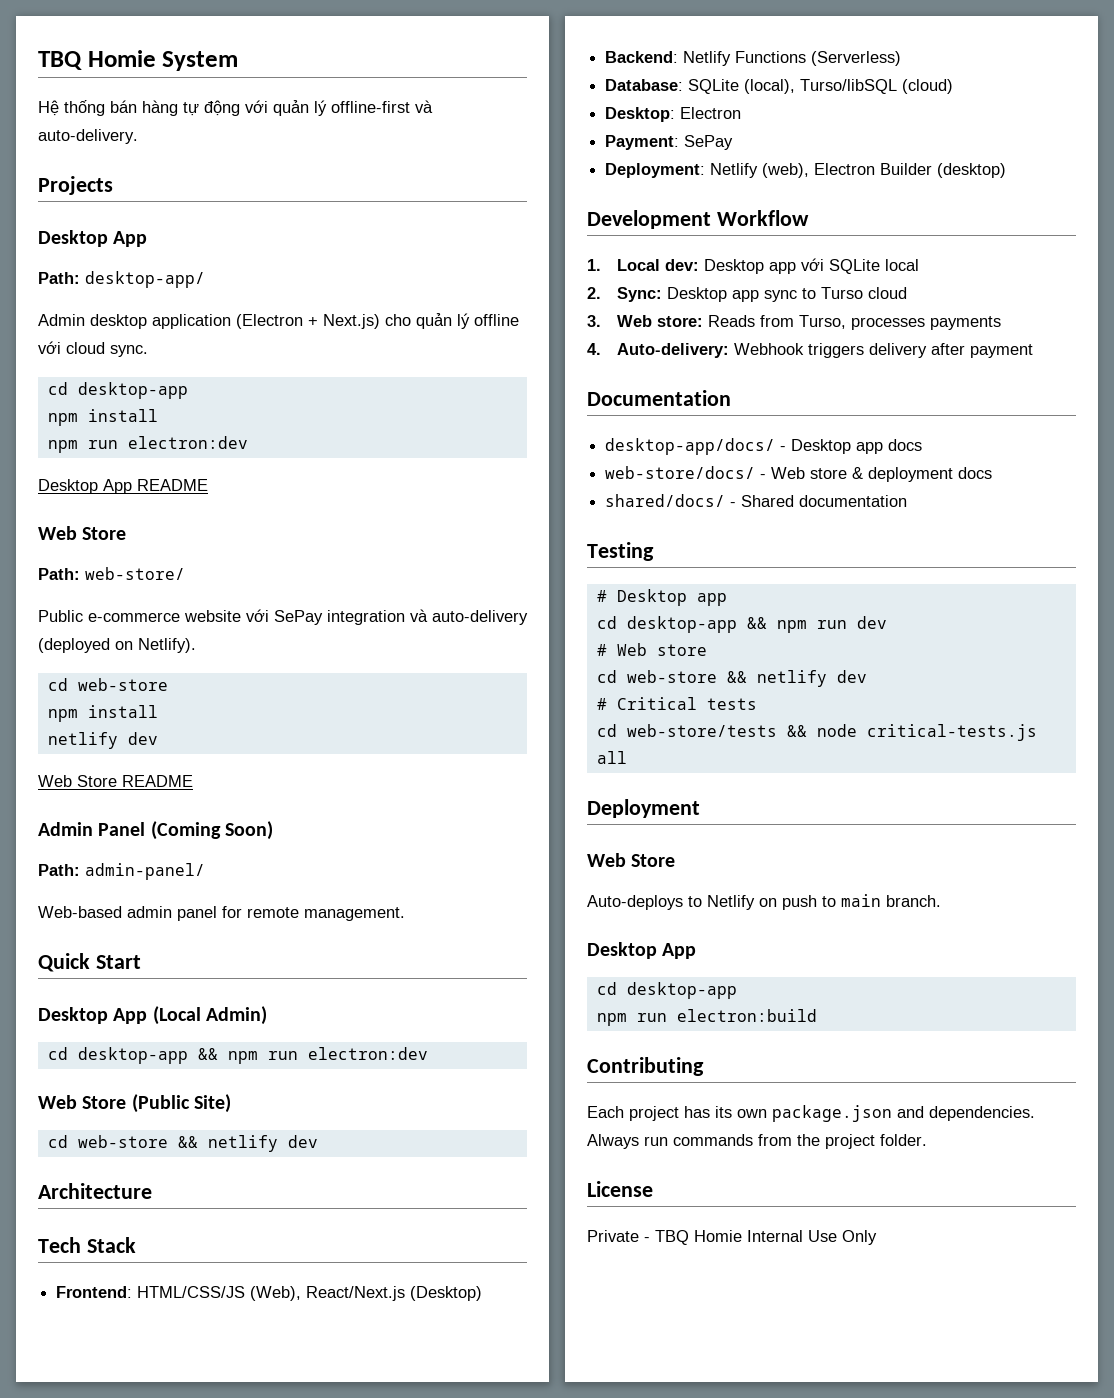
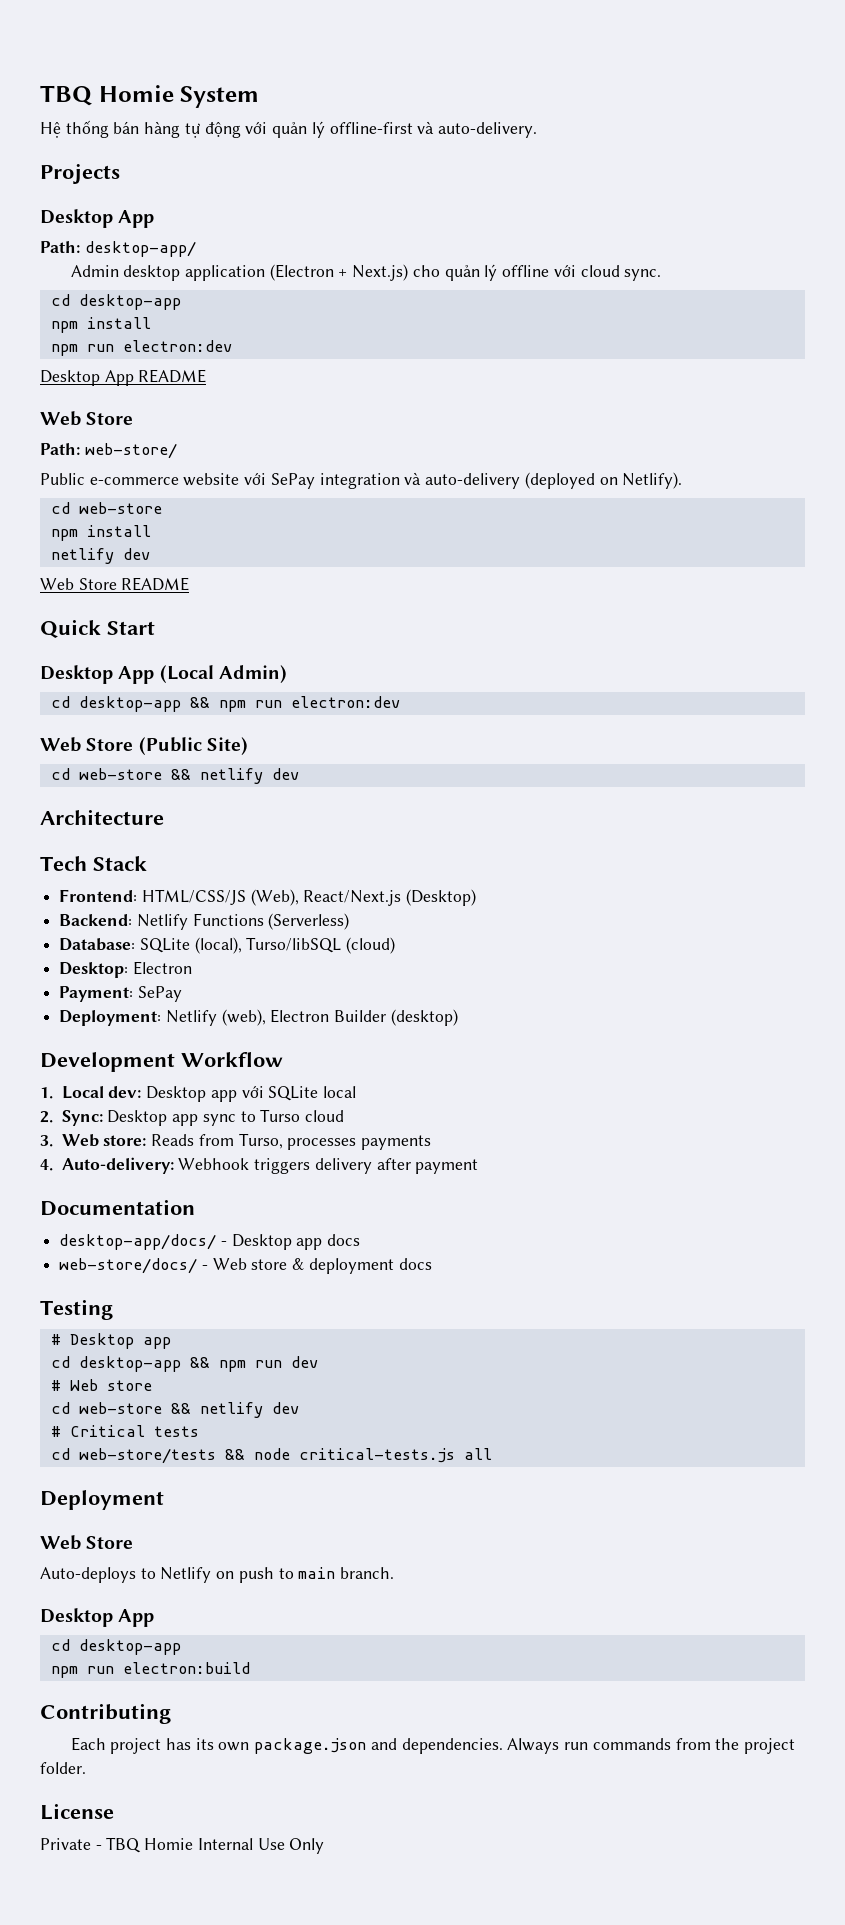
[38,821,273,840] [38,863,205,880] [38,906,405,921] // Admin Panel (Coming Soon) // Path: admin-panel/ // Web-based admin panel for remote management. -> (190, 584) none
[605,494,908,507] // shared/docs/ - Shared documentation -> (432, 1264) none

